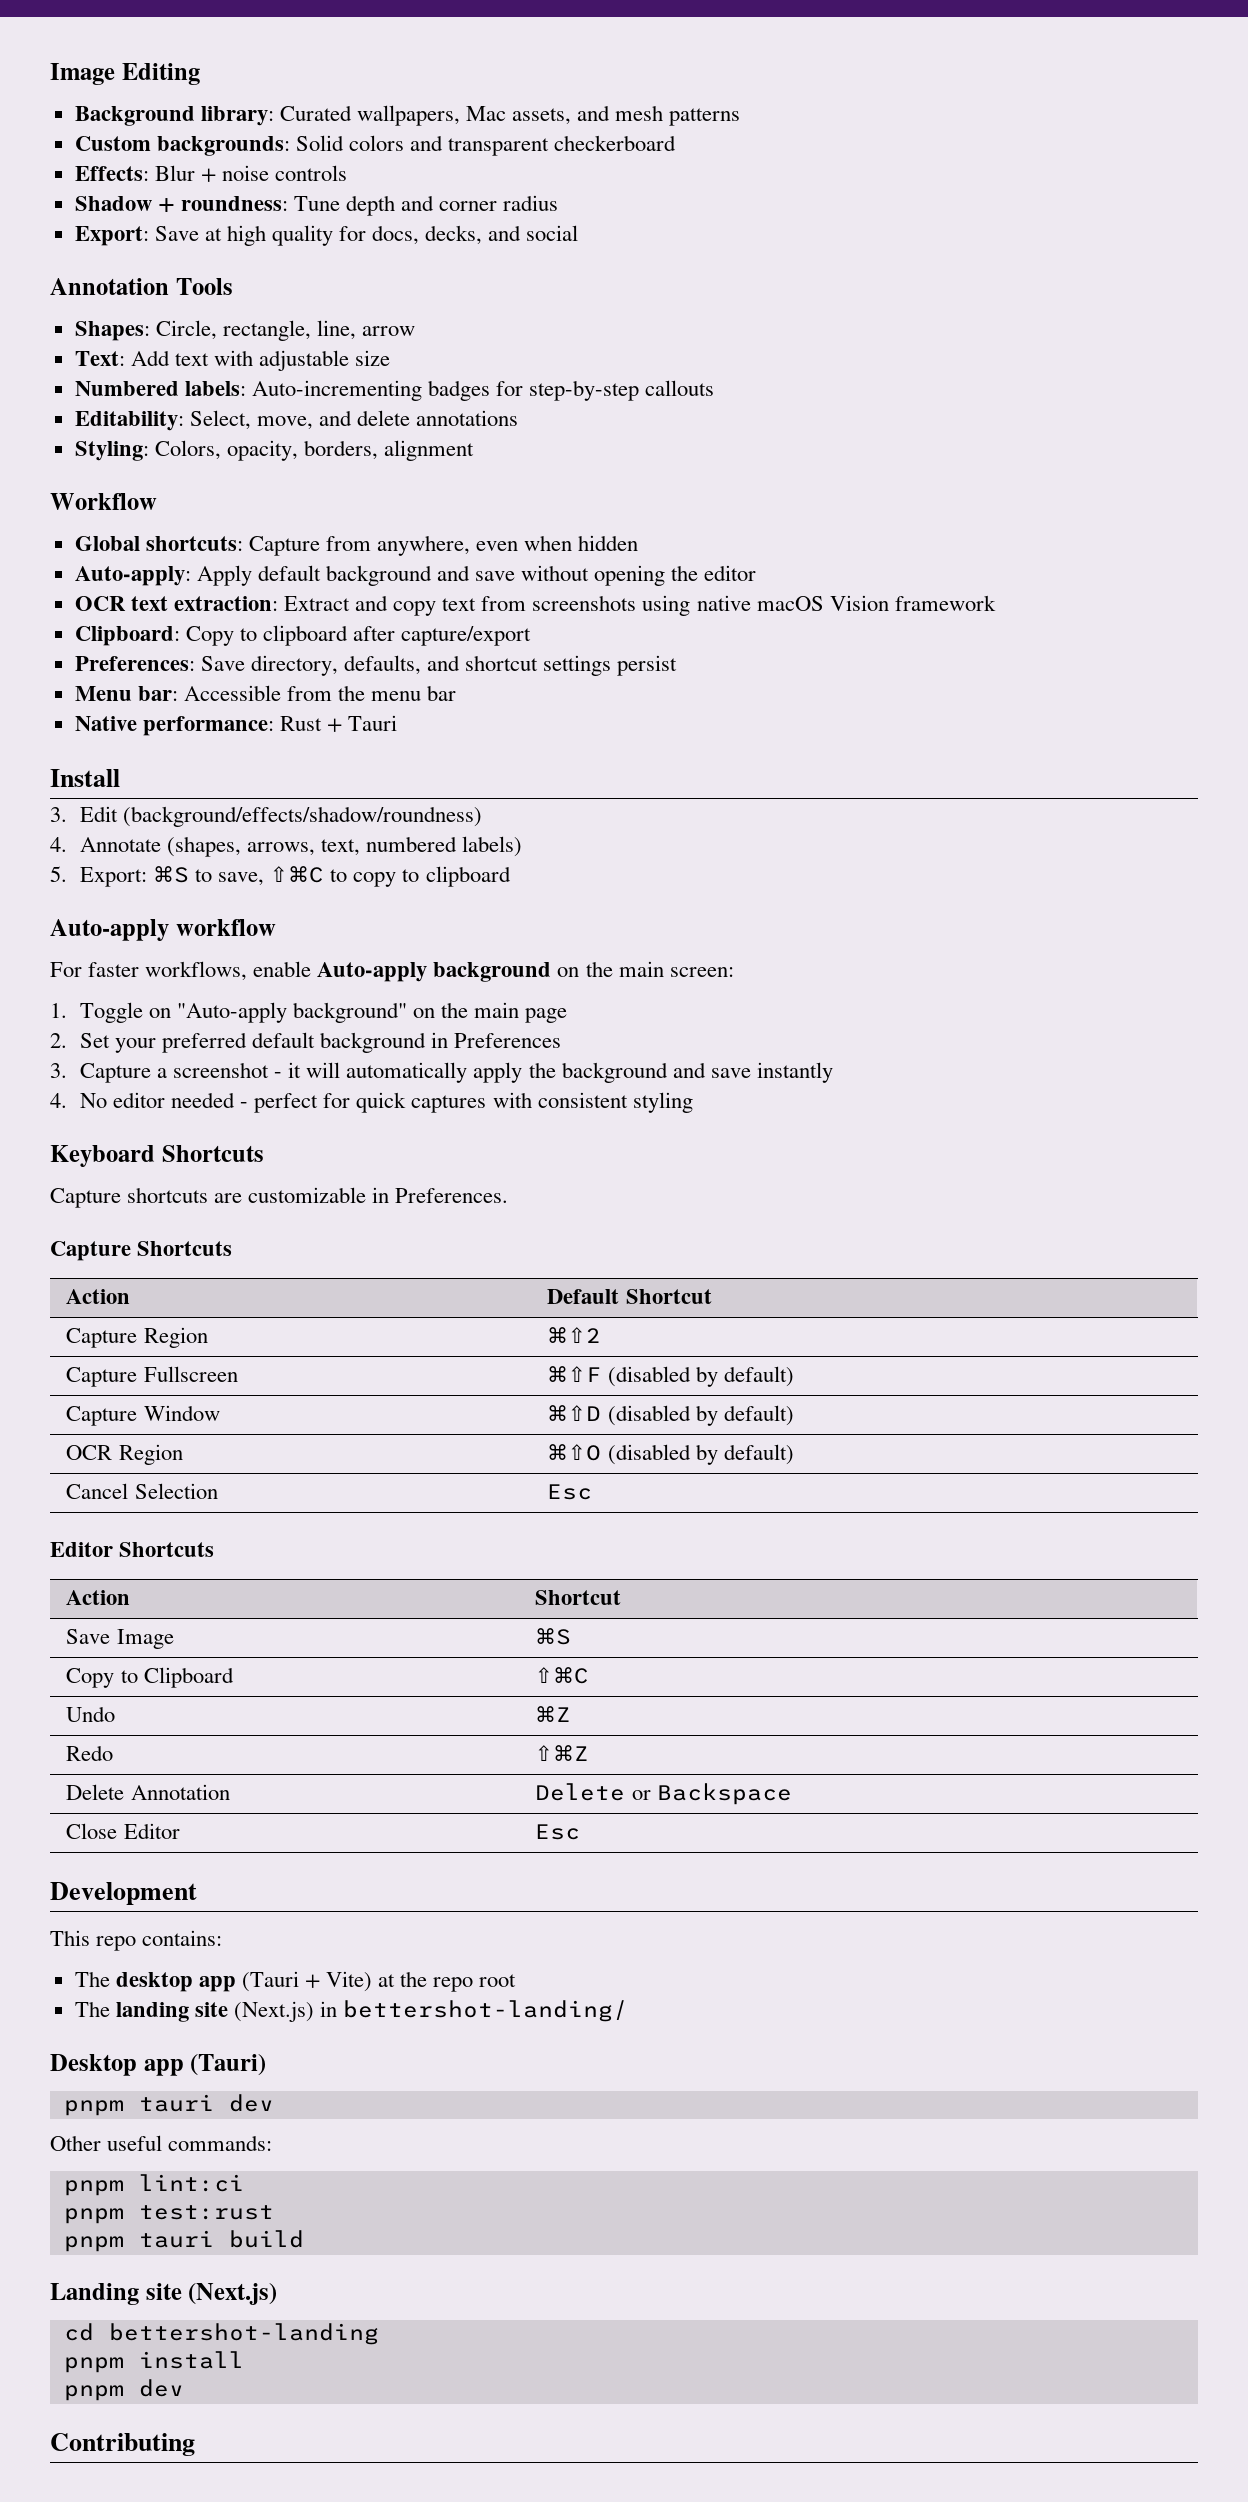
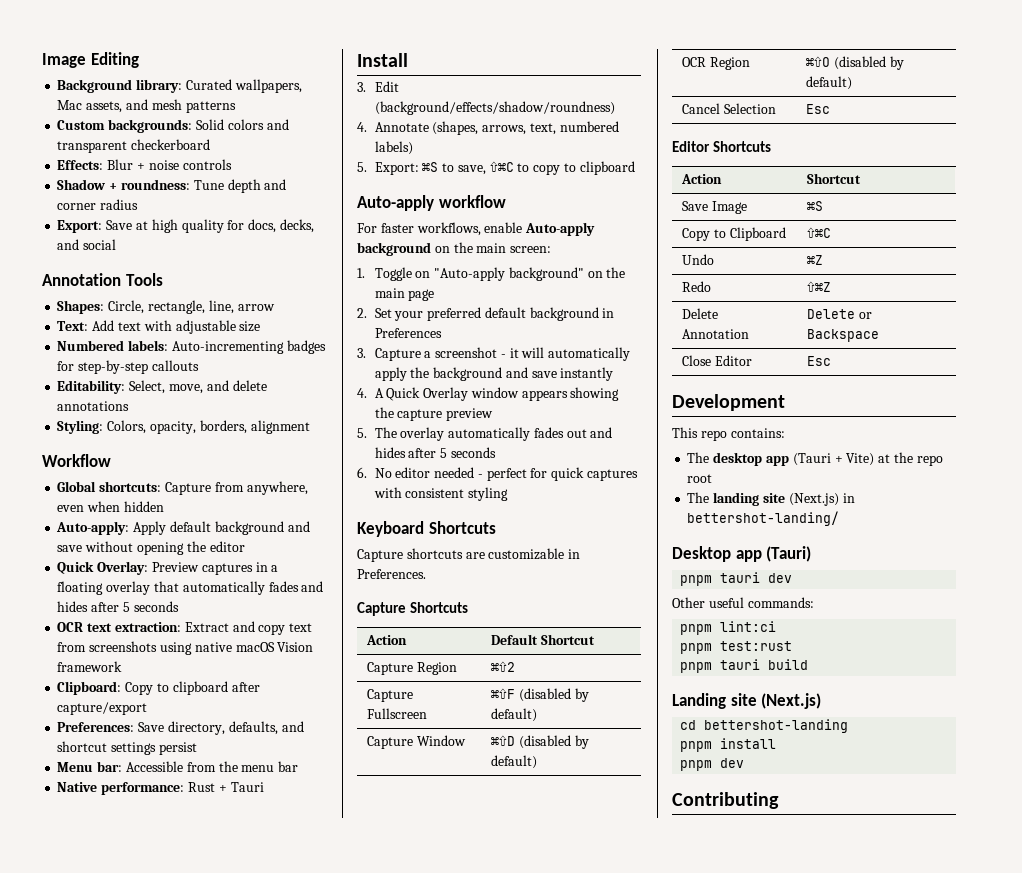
(757, 573) none -> [57,561,279,575] [57,581,324,595] [57,601,179,612] // Quick Overlay: Preview captures in a floating overlay that automatically fades and hides after 5 seconds
(67, 1100) none -> [374,387,620,401] [374,407,494,421] [357,427,613,441] [374,447,496,458] [357,467,367,478] A Quick Overlay window appears showing the capture preview // 5. The overlay automatically fades out and hides after 5 seconds // 6.

